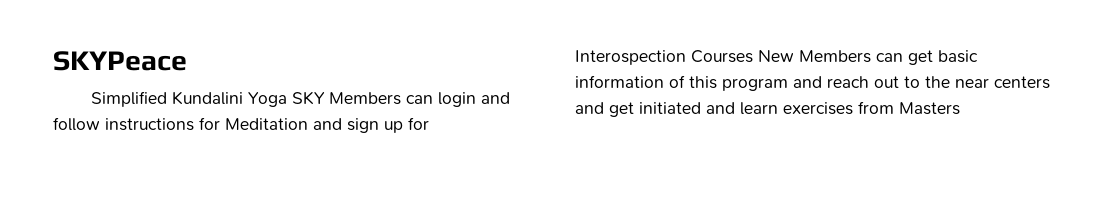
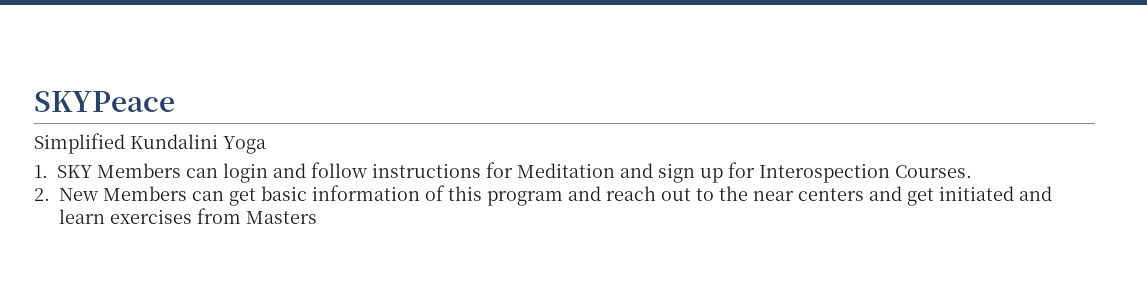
(287, 99) none -> [34,165,48,178] // 1.
[691,50,753,63] Courses -> [895,165,972,178] [34,188,50,201] Courses. // 2.

